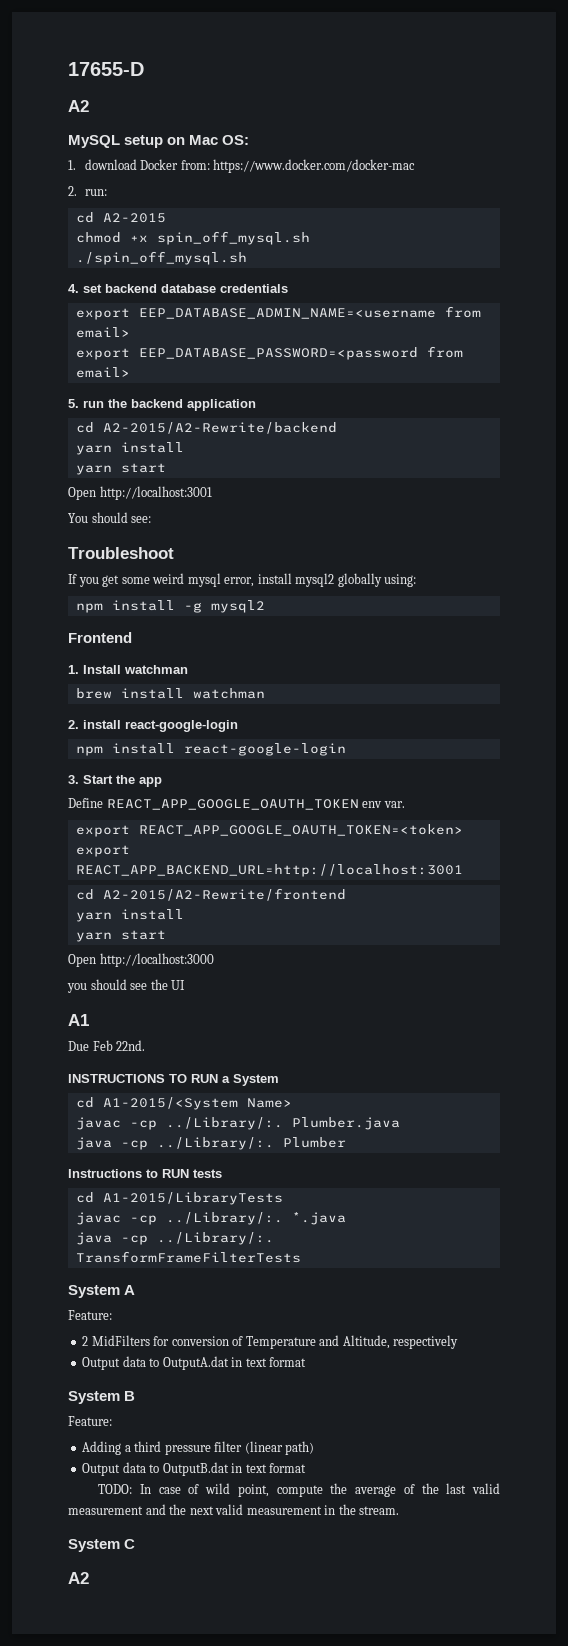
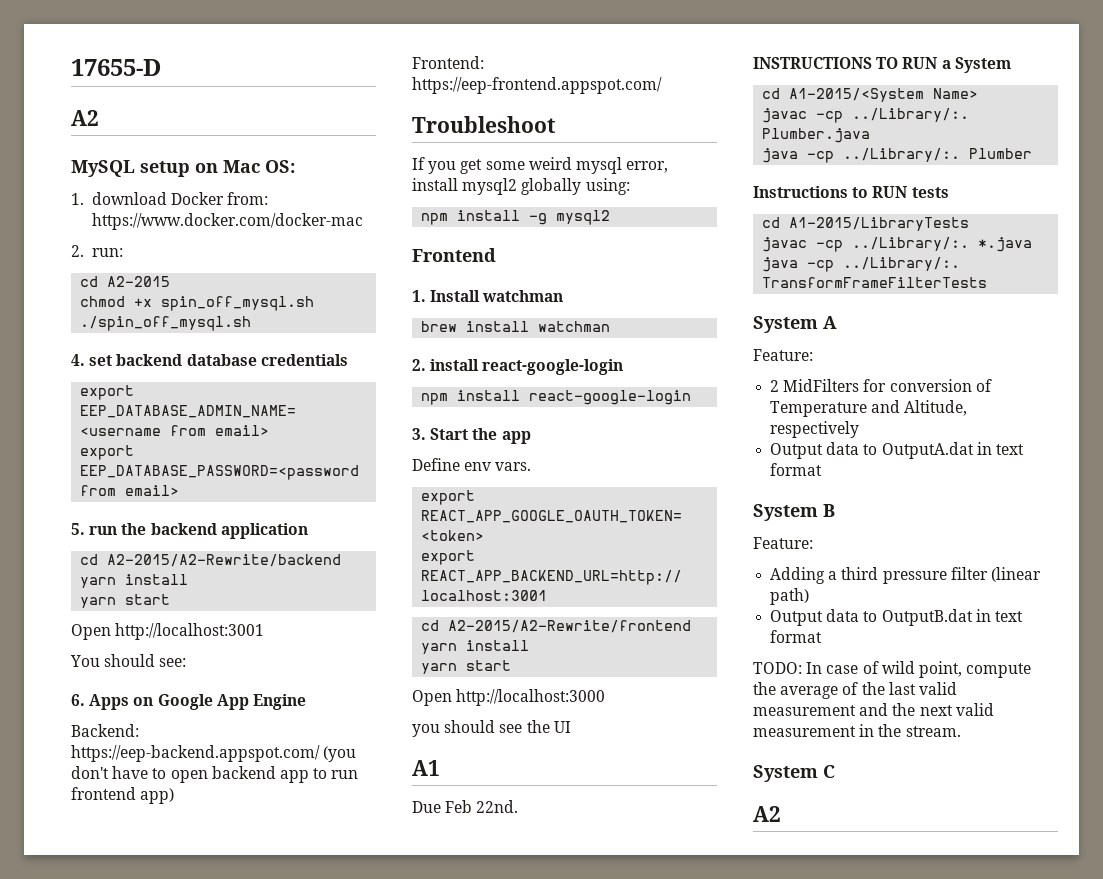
(152, 519) none -> [71,694,306,710] [71,724,139,737] [71,745,357,762] [71,766,359,783] [71,787,175,804] [412,56,484,69] [412,77,662,94] // 6. Apps on Google App Engine // Backend: https://eep-backend.appspot.com/ (you don't have to open backend app to run frontend app) // Frontend: https://eep-frontend.appspot.com/
[106,799,405,810] REACT_APP_GOOGLE_OAUTH_TOKEN env var. -> [464,462,532,471] env vars.

